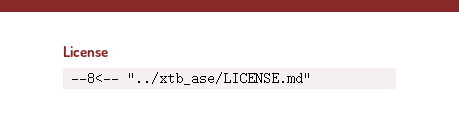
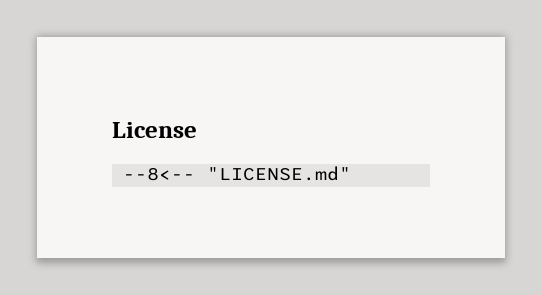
[126,72,311,85] "../xtb_ase/LICENSE.md" -> [206,166,351,181] "LICENSE.md"

